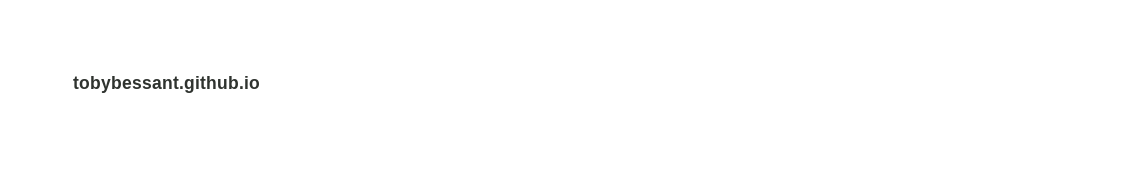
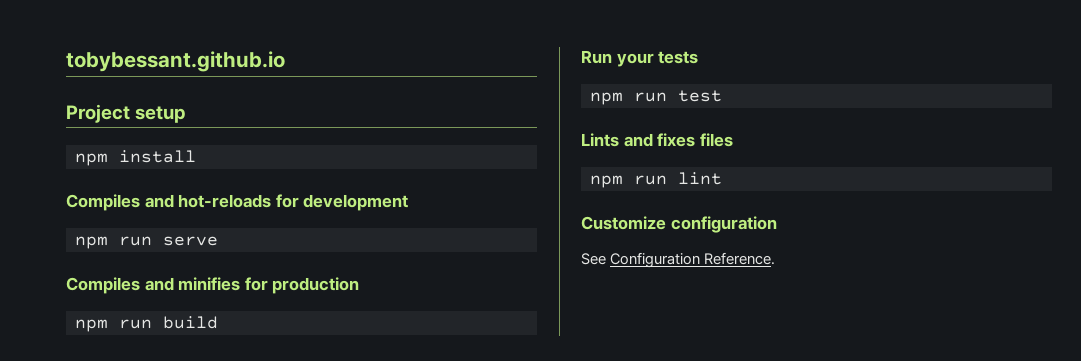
(260, 84) none -> [66,104,187,123] [75,150,196,166] [66,194,409,211] [75,236,218,249] [66,277,360,294] [75,316,218,332] [581,50,699,67] [590,90,722,105] [581,133,733,147] [590,172,722,188] [581,216,777,233] [581,252,776,268] // Project setup // npm install // Compiles and hot-reloads for development // npm run serve // Compiles and minifies for production // npm run build // Run your tests // npm run test // Lints and fixes files // npm run lint // Customize configuration // See Configuration Reference.

